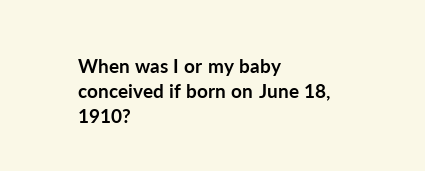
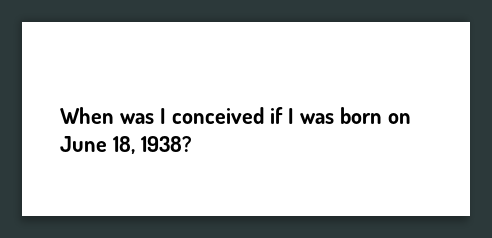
[184,59,282,76] [78,84,182,98] or my baby conceived if -> [171,107,334,124] conceived if I was
[78,109,131,123] 1910? -> [140,136,192,152] 1938?

